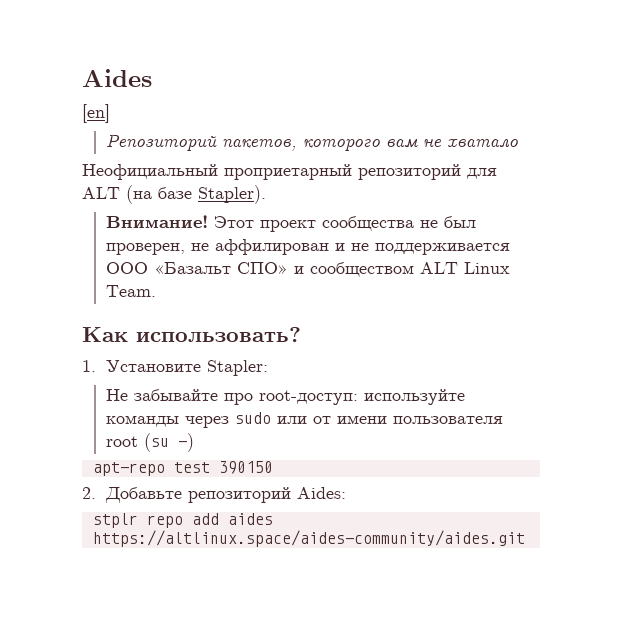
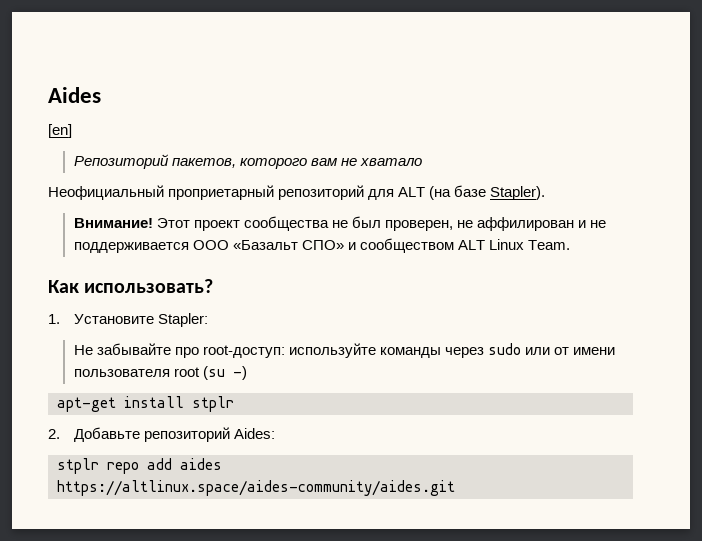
[92,461,273,476] apt-repo test 390150 -> [57,396,234,412] apt-get install stplr

